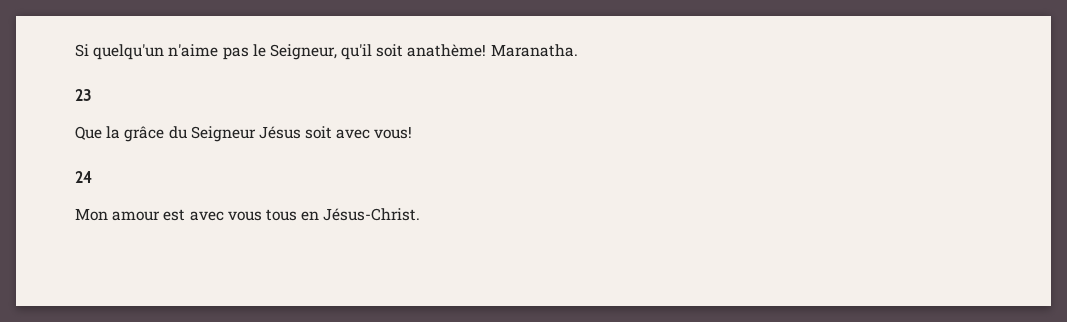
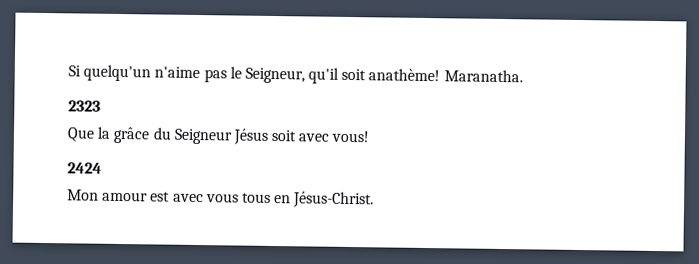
[75,89,92,101] 23 -> [68,100,101,112] 2323
[75,171,92,183] 24 -> [67,162,102,174] 2424

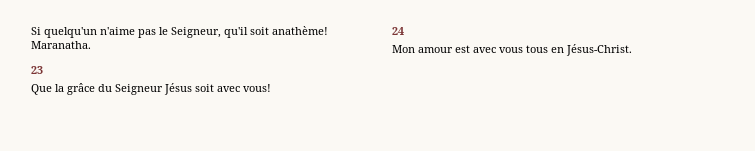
[68,100,101,112] 2323 -> [31,66,43,74] 23
[67,162,102,174] 2424 -> [392,27,404,35] 24

